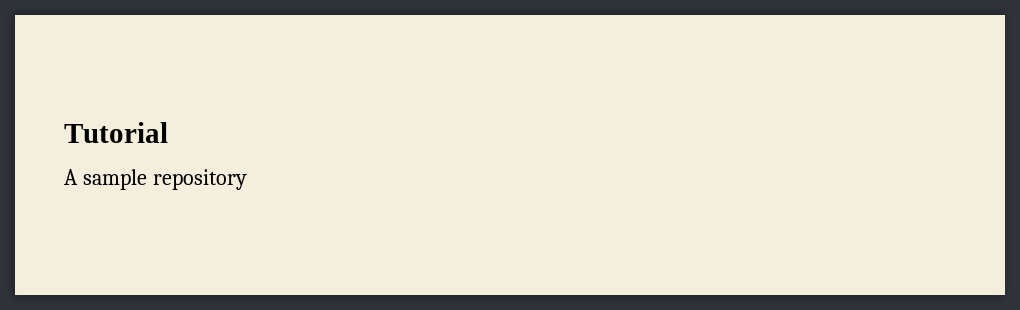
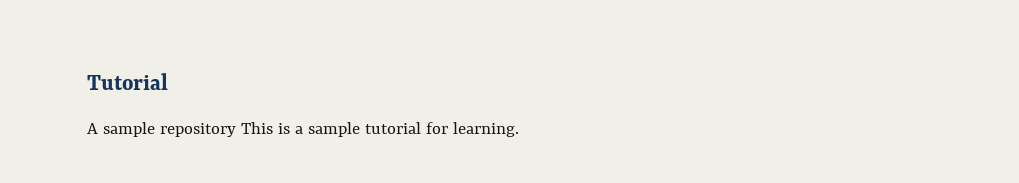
(247, 179) none -> [240,122,519,137] This is a sample tutorial for learning.

